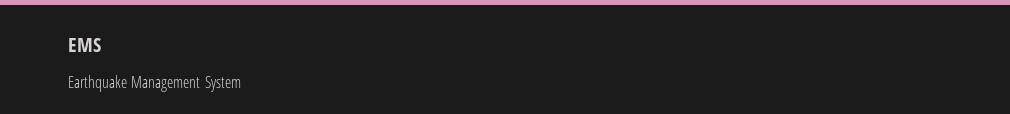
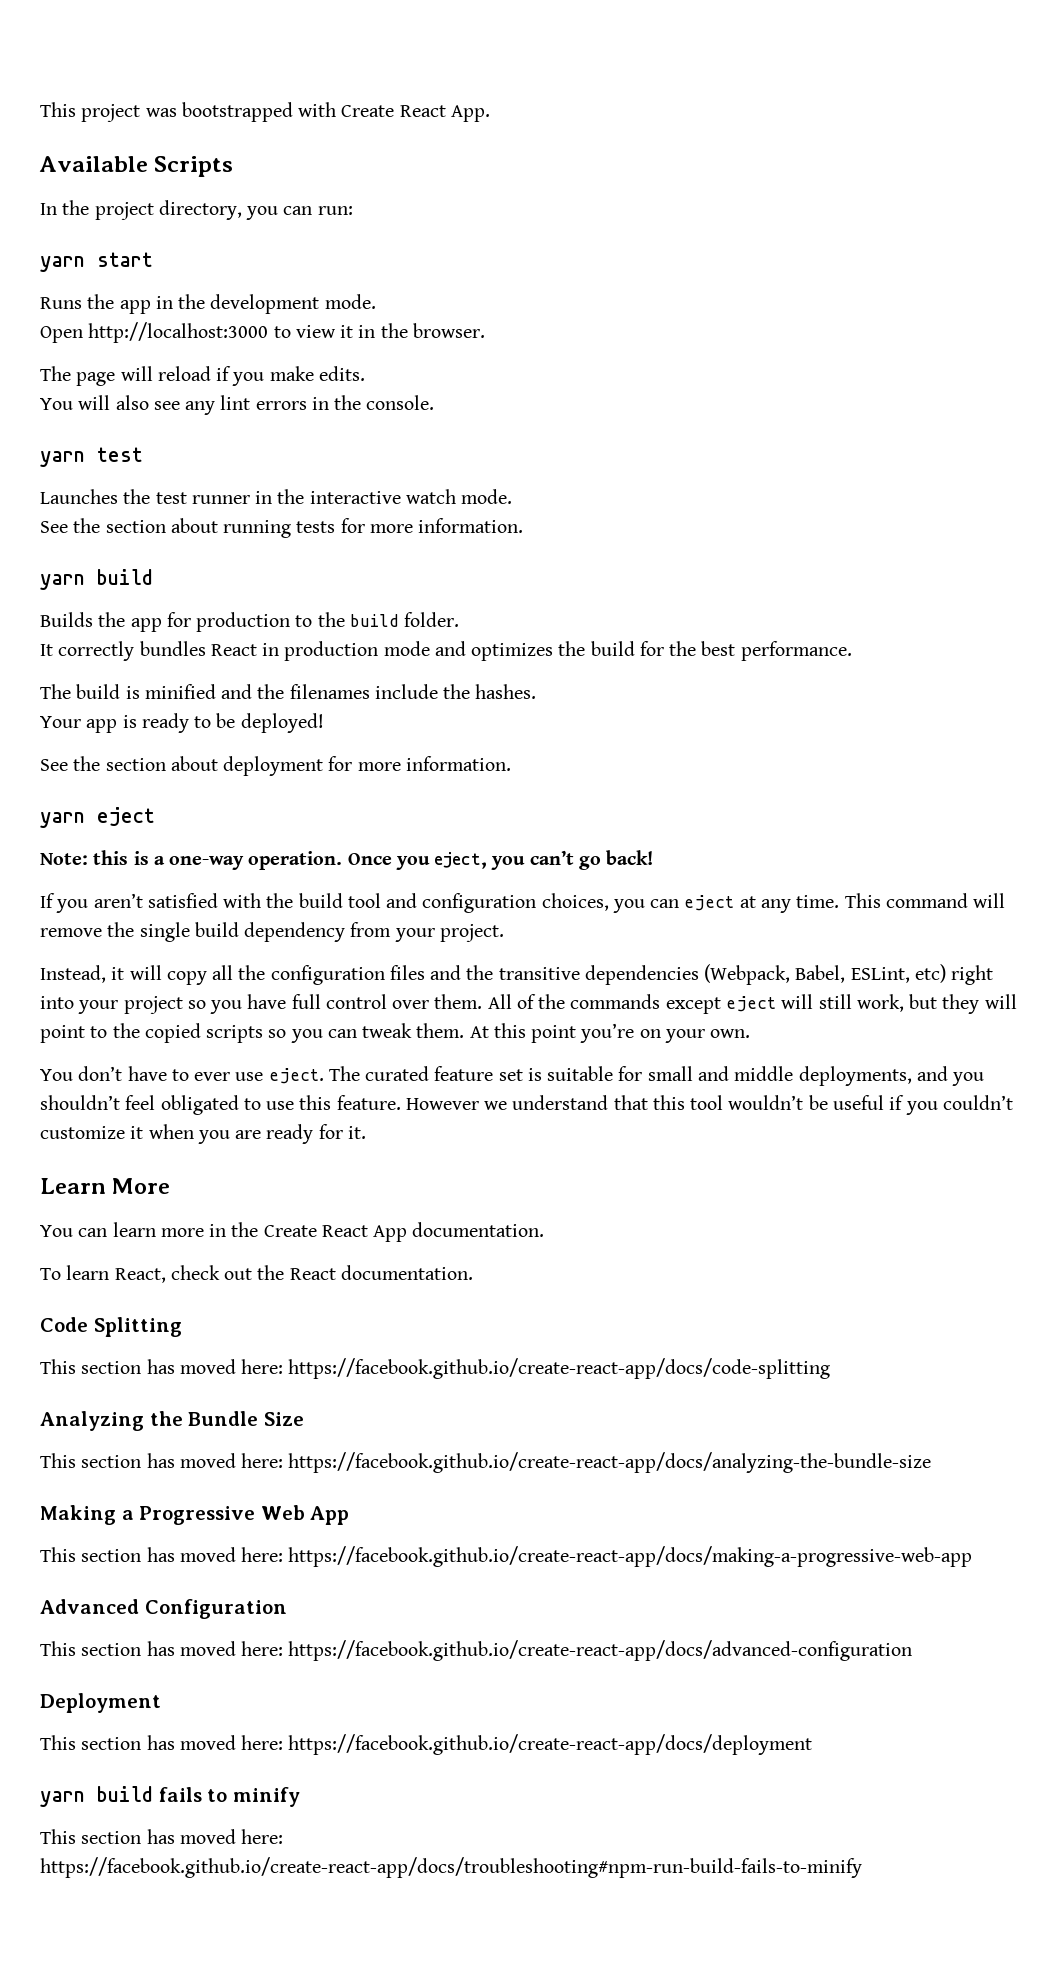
[68,38,101,52] [68,75,241,92] EMS // Earthquake Management System -> [40,102,490,122] [39,156,234,177] [40,200,353,220] [40,252,153,272] [40,294,376,314] [40,322,485,343] [40,366,365,386] [40,395,435,415] [40,447,143,467] [40,489,513,504] [40,518,524,538] [40,569,153,590] [40,612,460,632] [40,641,852,661] [40,684,537,699] [40,713,324,733] [40,756,511,776] [40,807,155,828] [40,850,654,870] [40,893,1006,913] [40,922,504,942] [40,964,994,985] [40,994,1017,1014] [40,1023,751,1043] [40,1066,985,1086] [40,1095,1013,1115] [40,1124,366,1144] [40,1178,171,1194] [40,1222,545,1242] [40,1265,473,1283] [40,1317,182,1337] [40,1358,831,1379] [40,1411,304,1431] [40,1452,932,1473] [40,1505,350,1525] [40,1546,973,1567] [40,1599,287,1619] [40,1640,913,1661] [40,1693,161,1713] [40,1734,813,1755] [40,1786,300,1807] [40,1829,284,1844] [40,1857,862,1878] This project was bootstrapped with Create React App. // Available Scripts // In the project directory, you can run: // yarn start // Runs the app in the development mode. // Open http://localhost:3000 to view it in the browser. // The page will reload if you make edits. // You will also see any lint errors in the console. // yarn test // Launches the test runner in the interactive watch mode. // See the section about running tests for more information. // yarn build // Builds the app for production to the build folder. // It correctly bundles React in production mode and optimizes the build for the best performance. // The build is minified and the filenames include the hashes. // Your app is ready to be deployed! // See the section about deployment for more information. // yarn eject // Note: this is a one-way operation. Once you eject, you can’t go back! // If you aren’t satisfied with the build tool and configuration choices, you can eject at any time. This command will remove the single build dependency from your project. // Instead, it will copy all the configuration files and the transitive dependencies (Webpack, Babel, ESLint, etc) right into your project so you have full control over them. All of the commands except eject will still work, but they will point to the copied scripts so you can tweak them. At this point you’re on your own. // You don’t have to ever use eject. The curated feature set is suitable for small and middle deployments, and you shouldn’t feel obligated to use this feature. However we understand that this tool wouldn’t be useful if you couldn’t customize it when you are ready for it. // Learn More // You can learn more in the Create React App documentation. // To learn React, check out the React documentation. // Code Splitting // This section has moved here: https://facebook.github.io/create-react-app/docs/code-splitting // Analyzing the Bundle Size // This section has moved here: https://facebook.github.io/create-react-app/docs/analyzing-the-bundle-size // Making a Progressive Web App // This section has moved here: https://facebook.github.io/create-react-app/docs/making-a-progressive-web-app // Advanced Configuration // This section has moved here: https://facebook.github.io/create-react-app/docs/advanced-configuration // Deployment // This section has moved here: https://facebook.github.io/create-react-app/docs/deployment // yarn build fails to minify // This section has moved here: https://facebook.github.io/create-react-app/docs/troubleshooting#npm-run-build-fails-to-minify

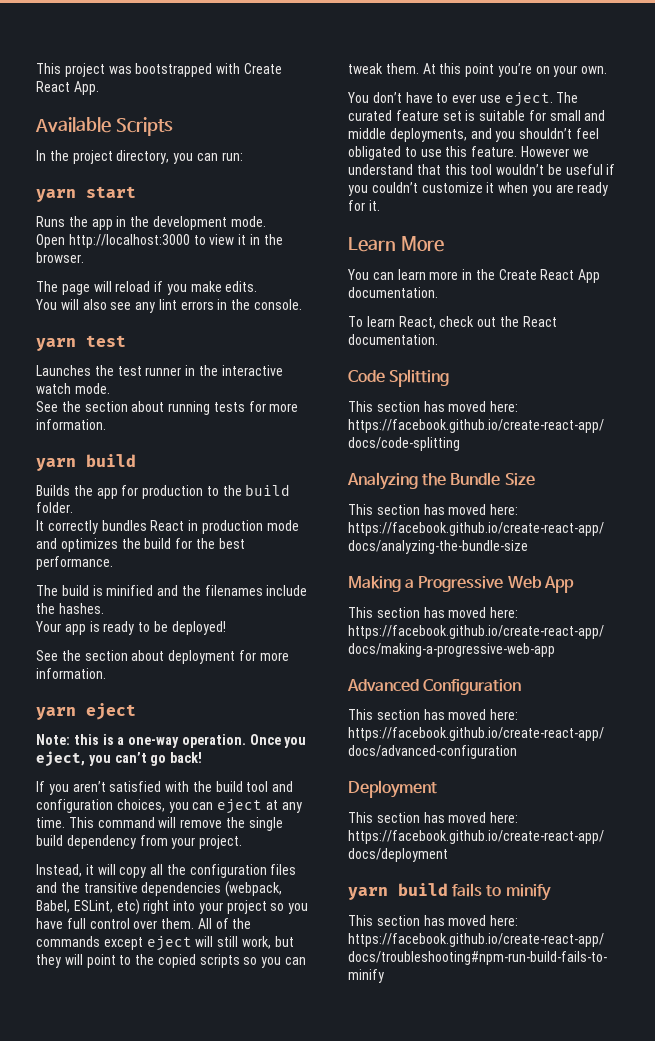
[704,964,791,985] (Webpack, -> [225,881,283,897] (webpack,

